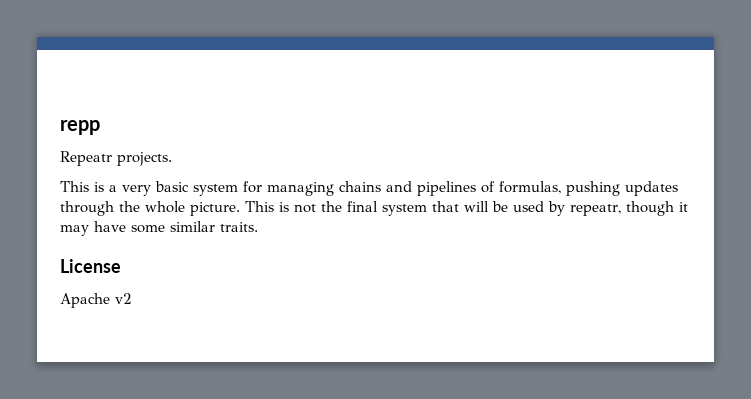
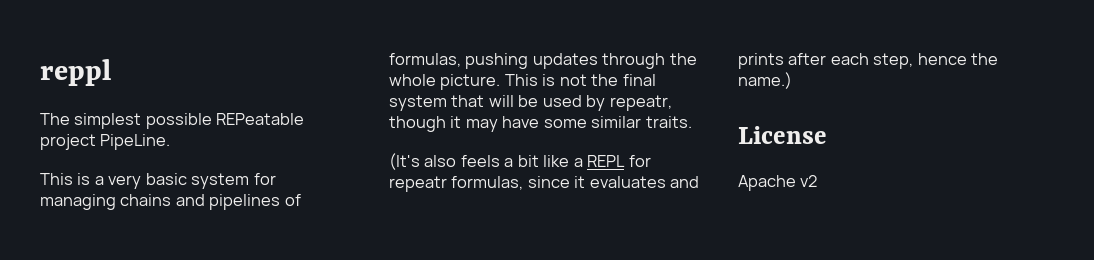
[60,120,100,135] [60,151,172,166] repp // Repeatr projects. -> [40,59,111,86] [40,113,305,129] [40,134,171,150] reppl // The simplest possible REPeatable project PipeLine.
(258, 227) none -> [389,153,651,170] [389,176,700,192] [738,53,999,69] [738,72,792,89] // (It's also feels a bit like a REPL for repeatr formulas, since it evaluates and prints after each step, hence the name.)

